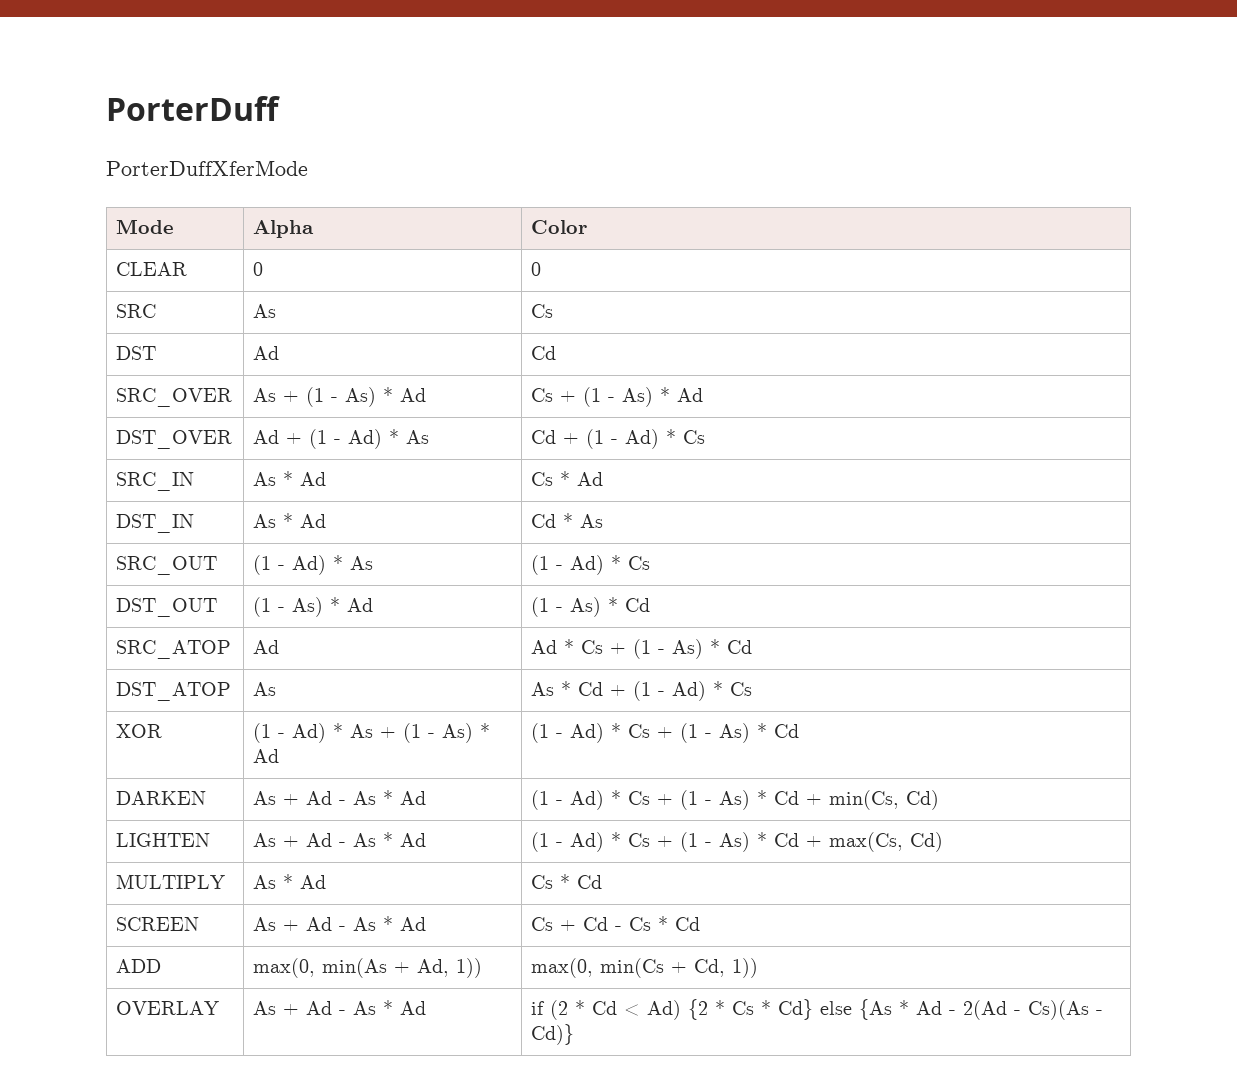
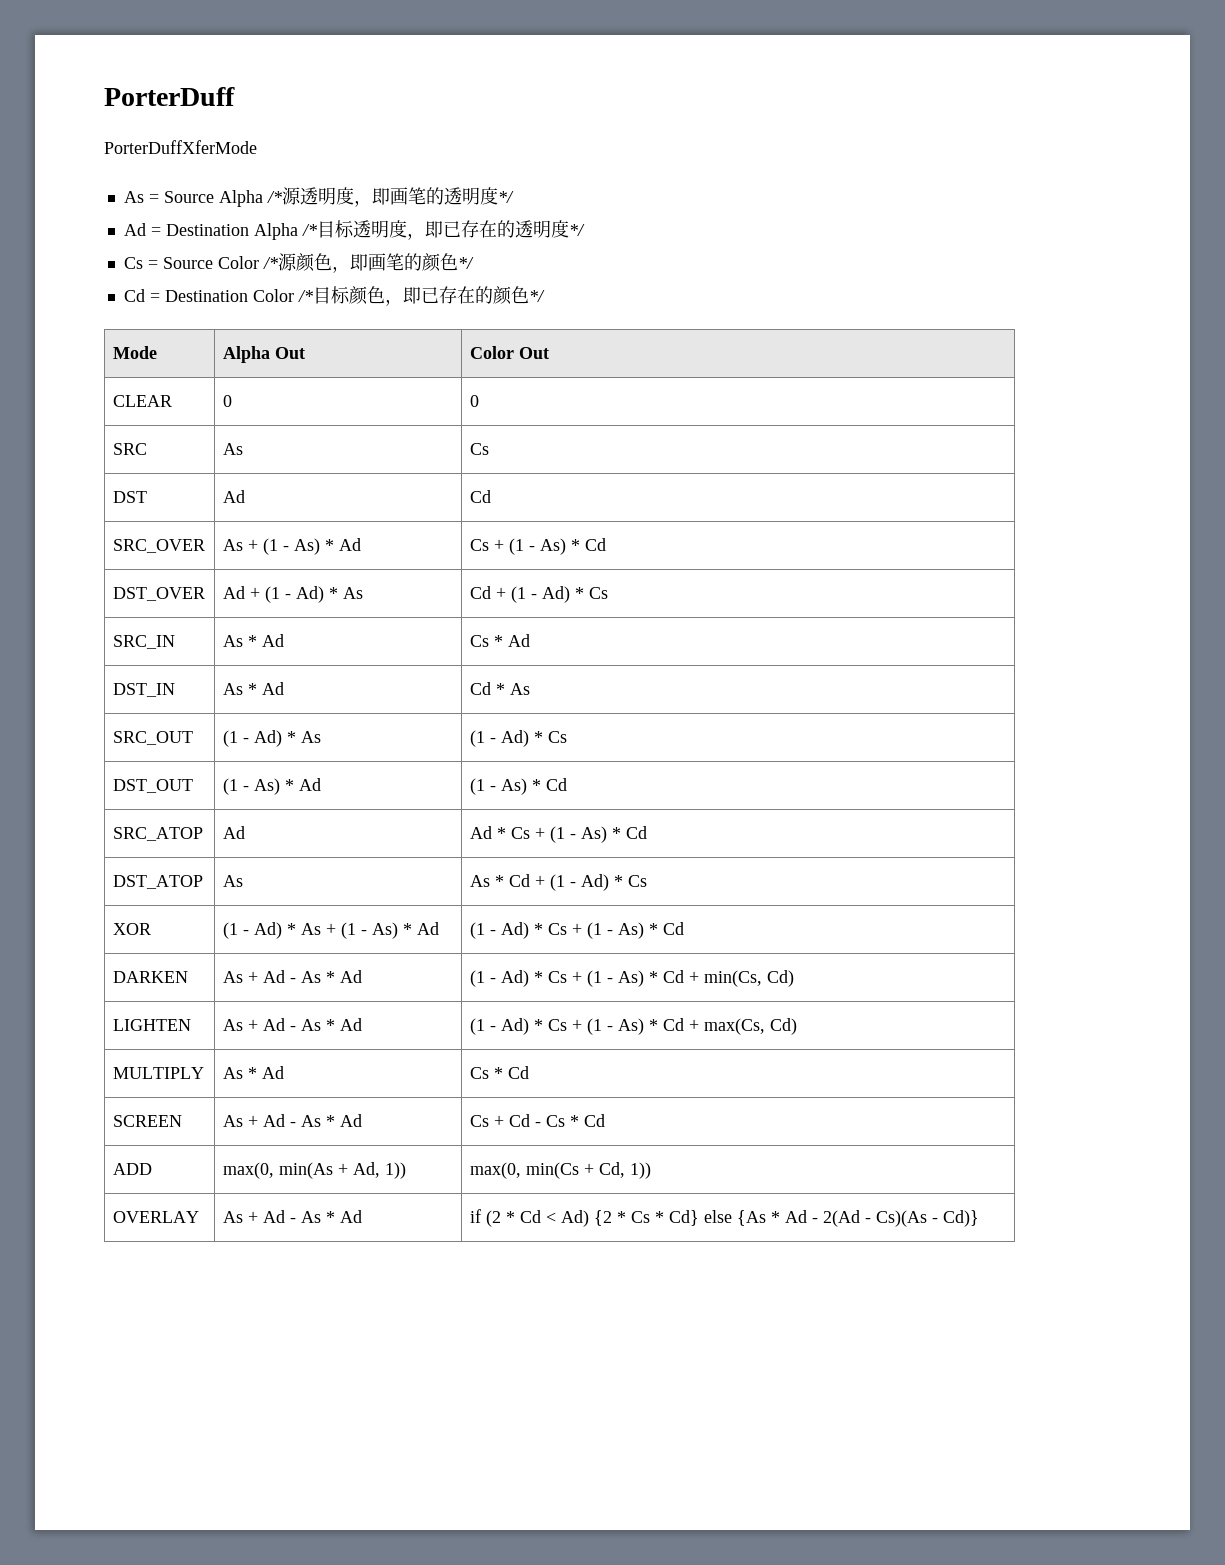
(308, 168) none -> [123,187,514,207] [123,220,585,240] [123,253,474,273] [123,286,545,306] // As = Source Alpha /*源透明度，即画笔的透明度*/ // Ad = Destination Alpha /*目标透明度，即已存在的透明度*/ // Cs = Source Color /*源颜色，即画笔的颜色*/ // Cd = Destination Color /*目标颜色，即已存在的颜色*/
[531,220,588,234] | Color -> [274,347,305,359] [469,346,549,359] Out | Color Out
[677,388,704,402] Ad -> [584,538,606,551] Cd

